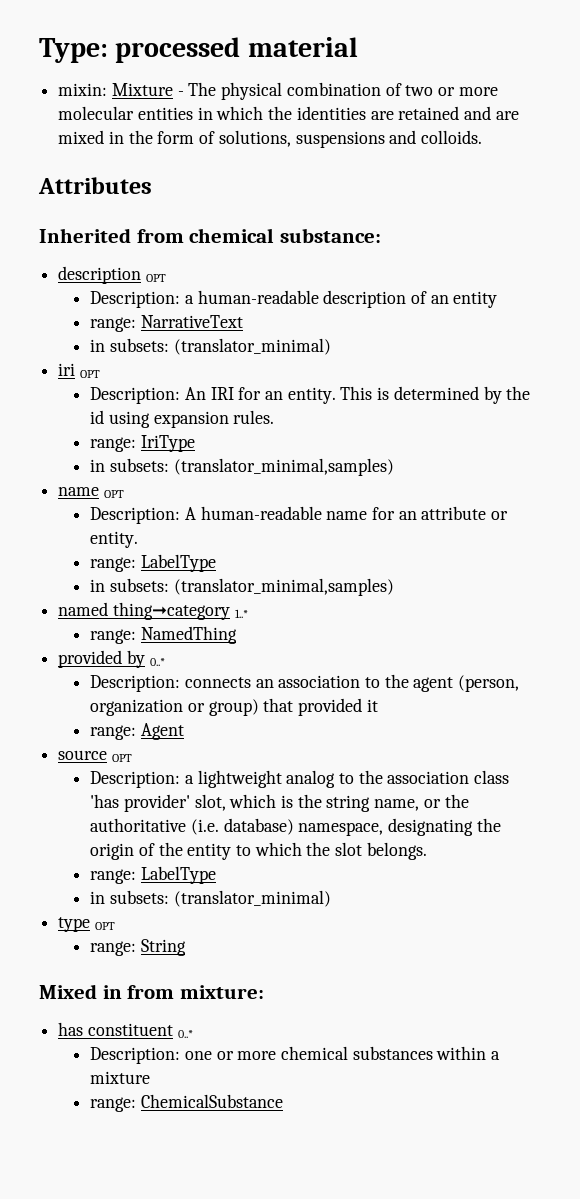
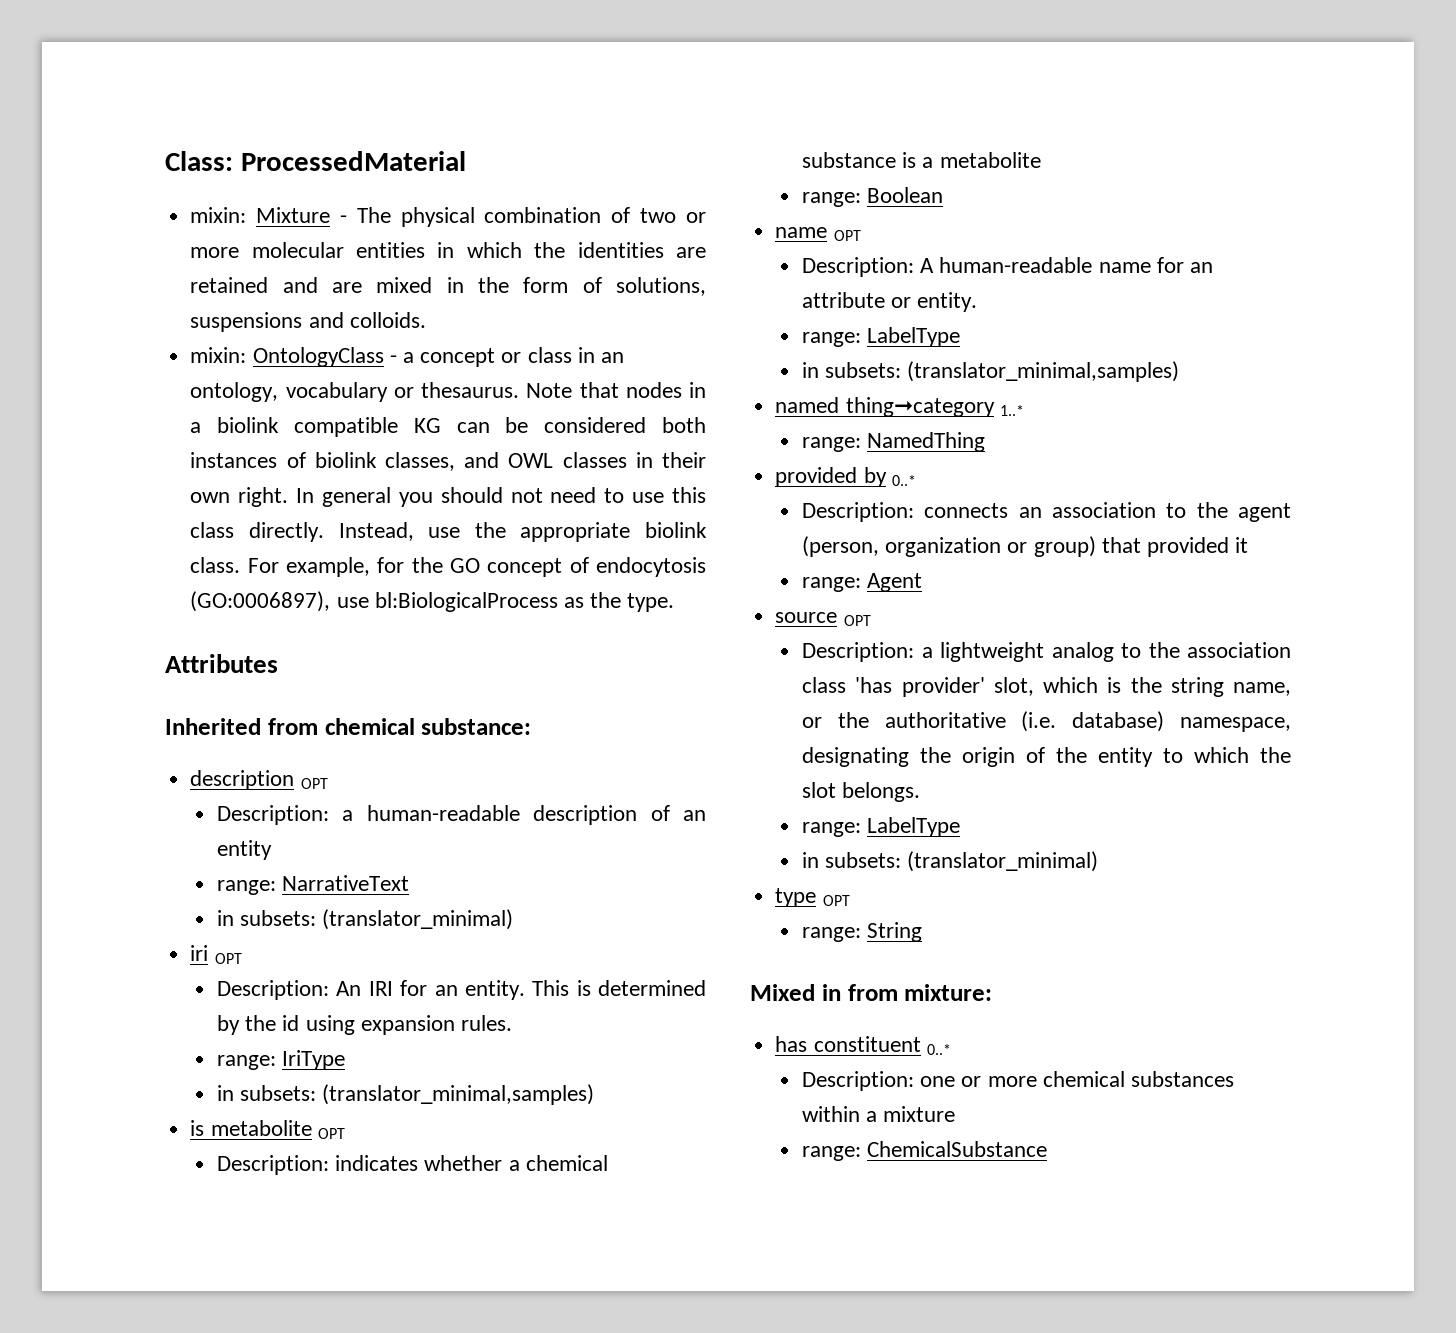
[39,37,358,63] Type: processed material -> [165,151,466,171] Class: ProcessedMaterial
(483, 137) none -> [190,347,624,367] [190,382,706,402] [190,417,707,437] [190,452,706,471] [190,487,706,507] [190,522,707,542] [190,557,706,577] [190,591,675,612] // mixin: OntologyClass - a concept or class in an ontology, vocabulary or thesaurus. Note that nodes in a biolink compatible KG can be considered both instances of biolink classes, and OWL classes in their own right. In general you should not need to use this class directly. Instead, use the appropriate biolink class. For example, for the GO concept of endocytosis (GO:0006897), use bl:BiologicalProcess as the type.
(394, 467) none -> [190,1120,345,1139] [216,1155,608,1175] [801,152,1041,168] [801,187,944,207] // is metabolite OPT // Description: indicates whether a chemical substance is a metabolite // range: Boolean

